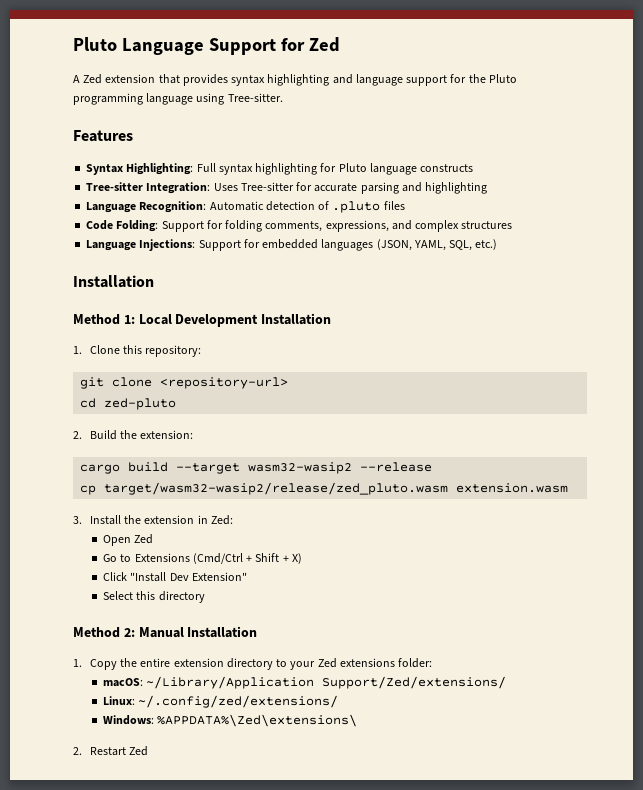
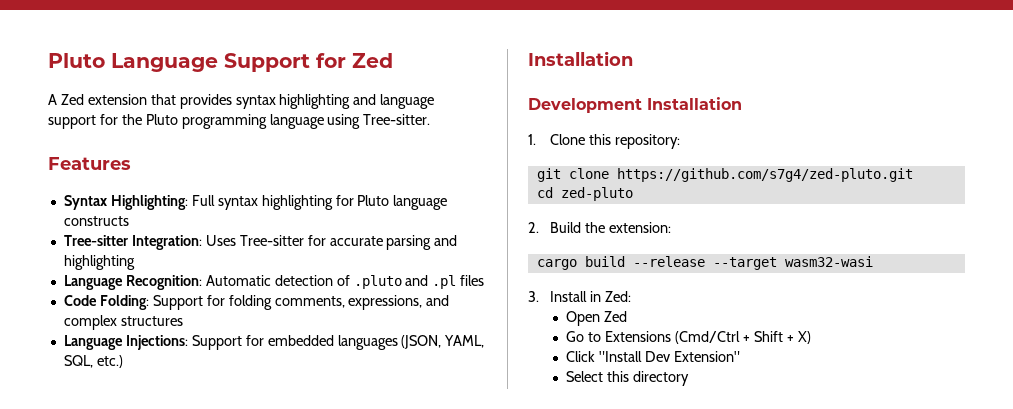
(381, 207) none -> [405,275,457,289] and .pl
[73,314,172,325] Method 1: Local -> (633, 58) none
[160,377,289,389] <repository-url> -> [616,168,913,182] https://github.com/s7g4/zed-pluto.git
[176,462,433,474] [80,482,569,495] --target wasm32-wasip2 --release // cp target/wasm32-wasip2/release/zed_pluto.wasm extension.wasm -> [632,256,873,270] --release --target wasm32-wasi
[124,515,195,524] the extension -> (588, 296) none
[73,626,258,638] [73,658,433,670] [103,676,507,689] [103,695,339,708] [103,714,358,727] [73,746,149,756] // Method 2: Manual Installation // 1. Copy the entire extension directory to your Zed extensions folder: // macOS: ~/Library/Application Support/Zed/extensions/ // Linux: ~/.config/zed/extensions/ // Windows: %APPDATA%\Zed\extensions\ // 2. Restart Zed -> (690, 378) none

